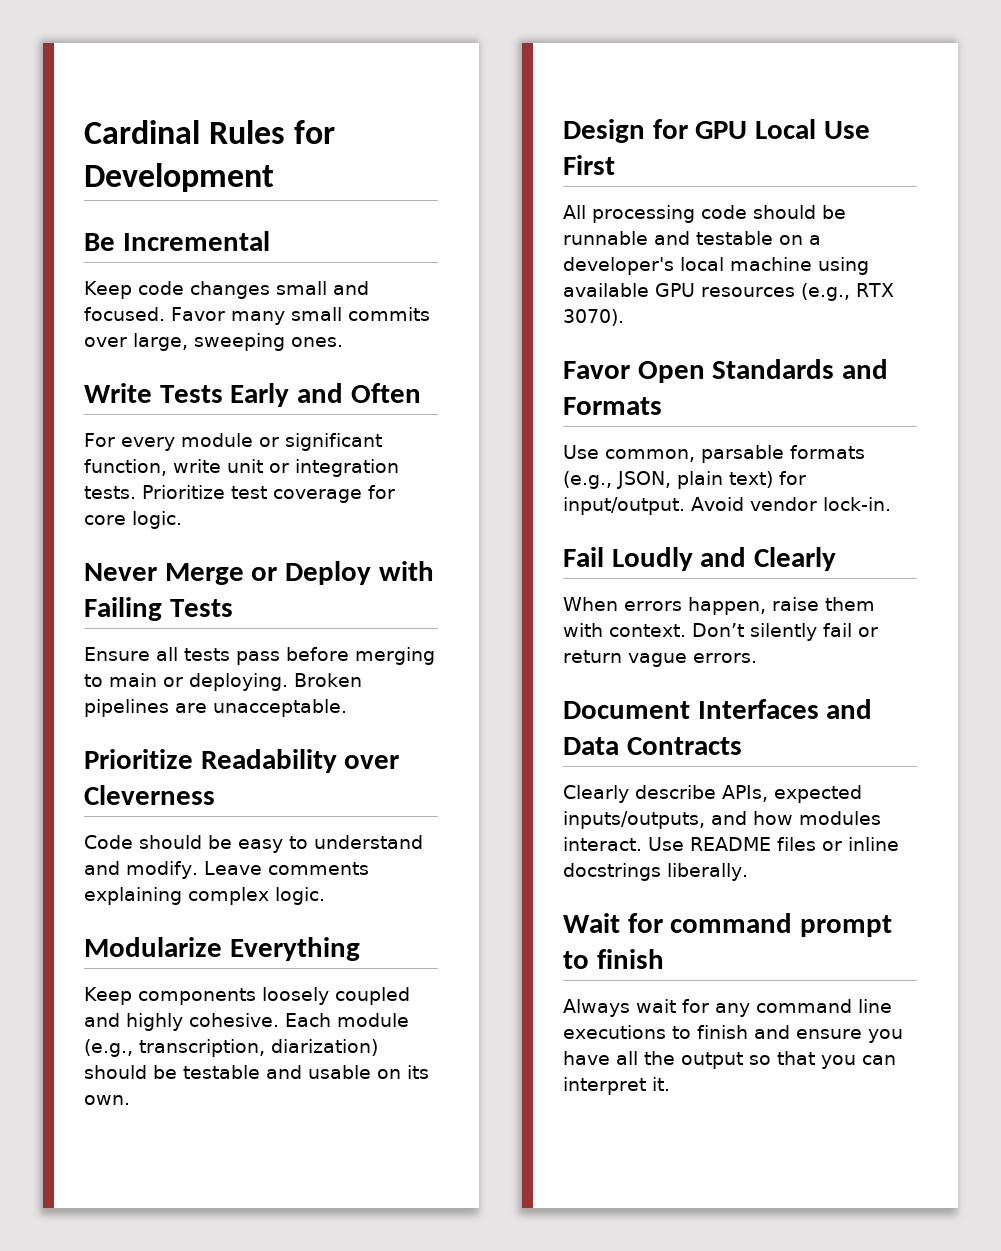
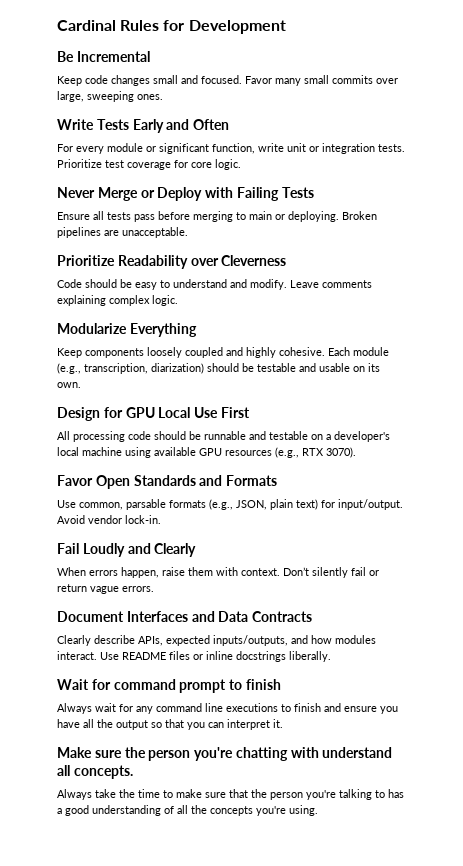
(670, 1084) none -> [57,747,393,761] [57,765,133,779] [57,789,404,800] [57,805,318,816] // Make sure the person you're chatting with understand all concepts. // Always take the time to make sure that the person you're talking to has a good understanding of all the concepts you're using.

